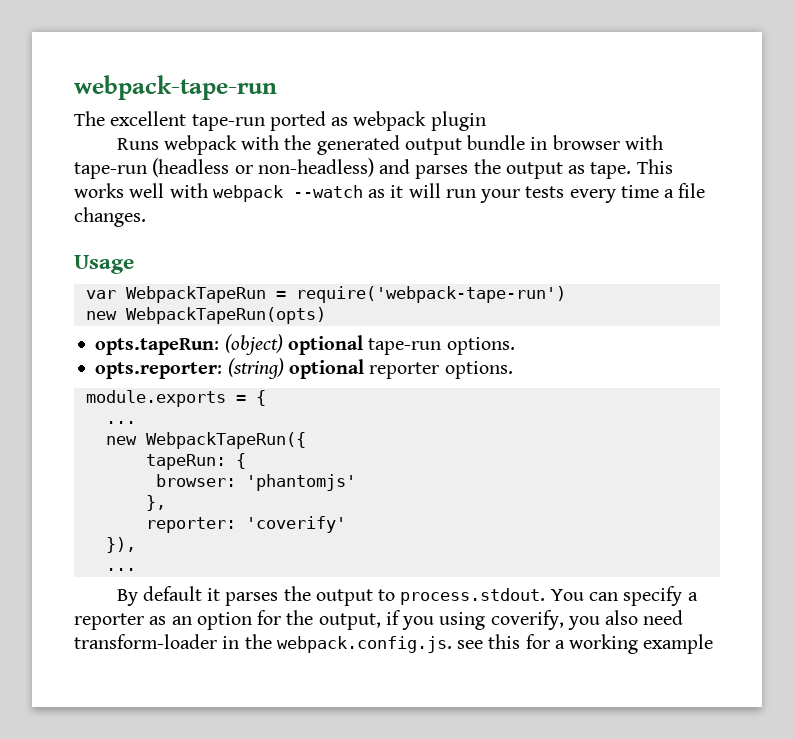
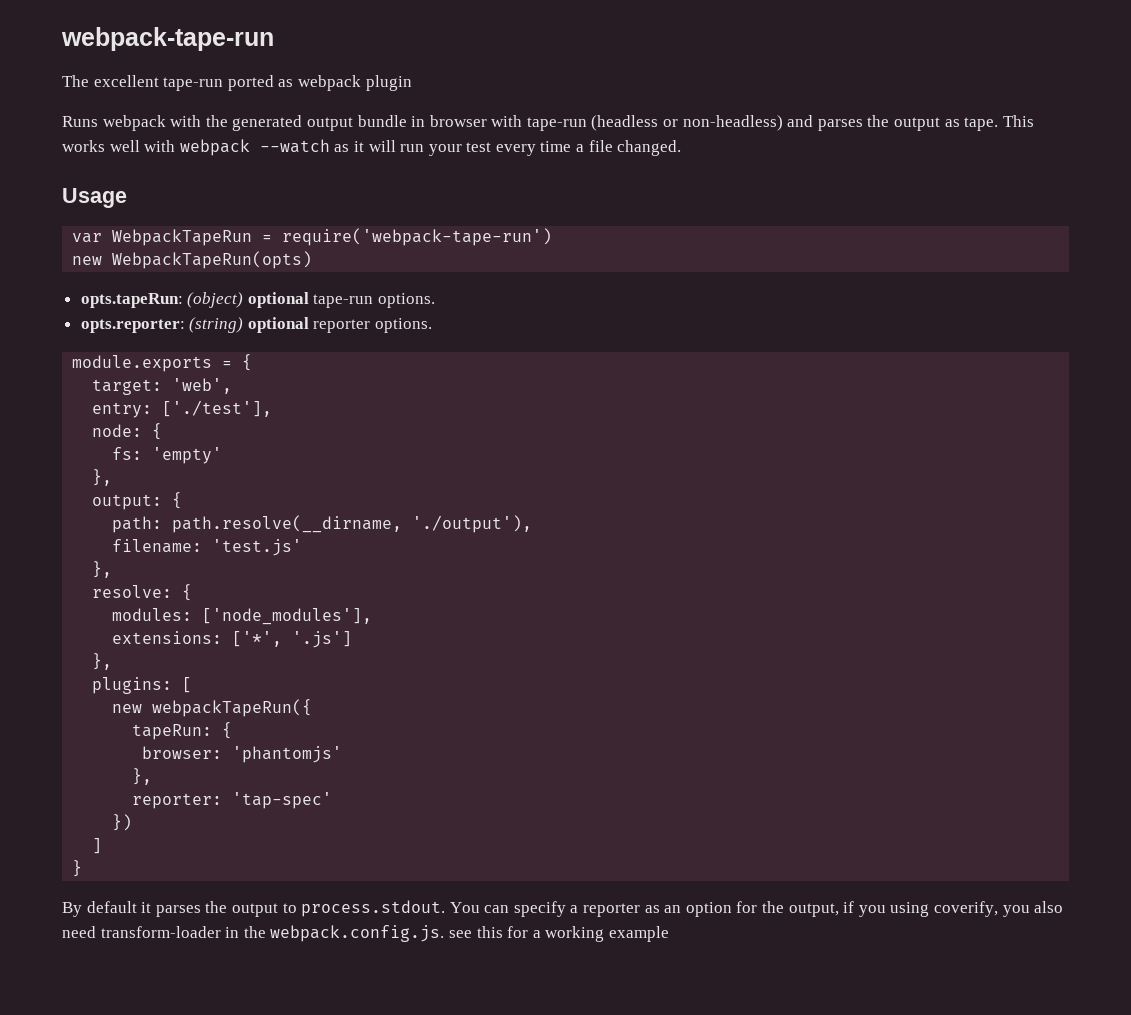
[525,186,565,198] tests -> [466,142,492,152] test
[74,207,146,227] changes. -> [617,140,682,156] changed.
[105,421,136,424] [105,432,306,449] ... // new WebpackTapeRun({ -> [92,378,233,395] [92,400,273,418] [92,423,163,440] [112,447,223,464] [92,469,113,486] [92,492,183,510] [112,515,533,533] [112,539,303,556] [92,561,113,578] [92,584,193,601] [112,608,373,625] [112,631,353,648] [92,653,113,670] [92,677,193,694] [112,699,313,717] target: 'web', // entry: ['./test'], // node: { // fs: 'empty' // }, // output: { // path: path.resolve(__dirname, './output'), // filename: 'test.js' // }, // resolve: { // modules: ['node_modules'], // extensions: ['*', '.js'] // }, // plugins: [ // new webpackTapeRun({
[245,516,346,533] [105,537,136,553] [105,568,136,571] 'coverify' // }), // ... -> [232,792,333,809] [112,814,133,831] [92,838,103,854] [72,860,83,877] 'tap-spec' // }) // ] // }

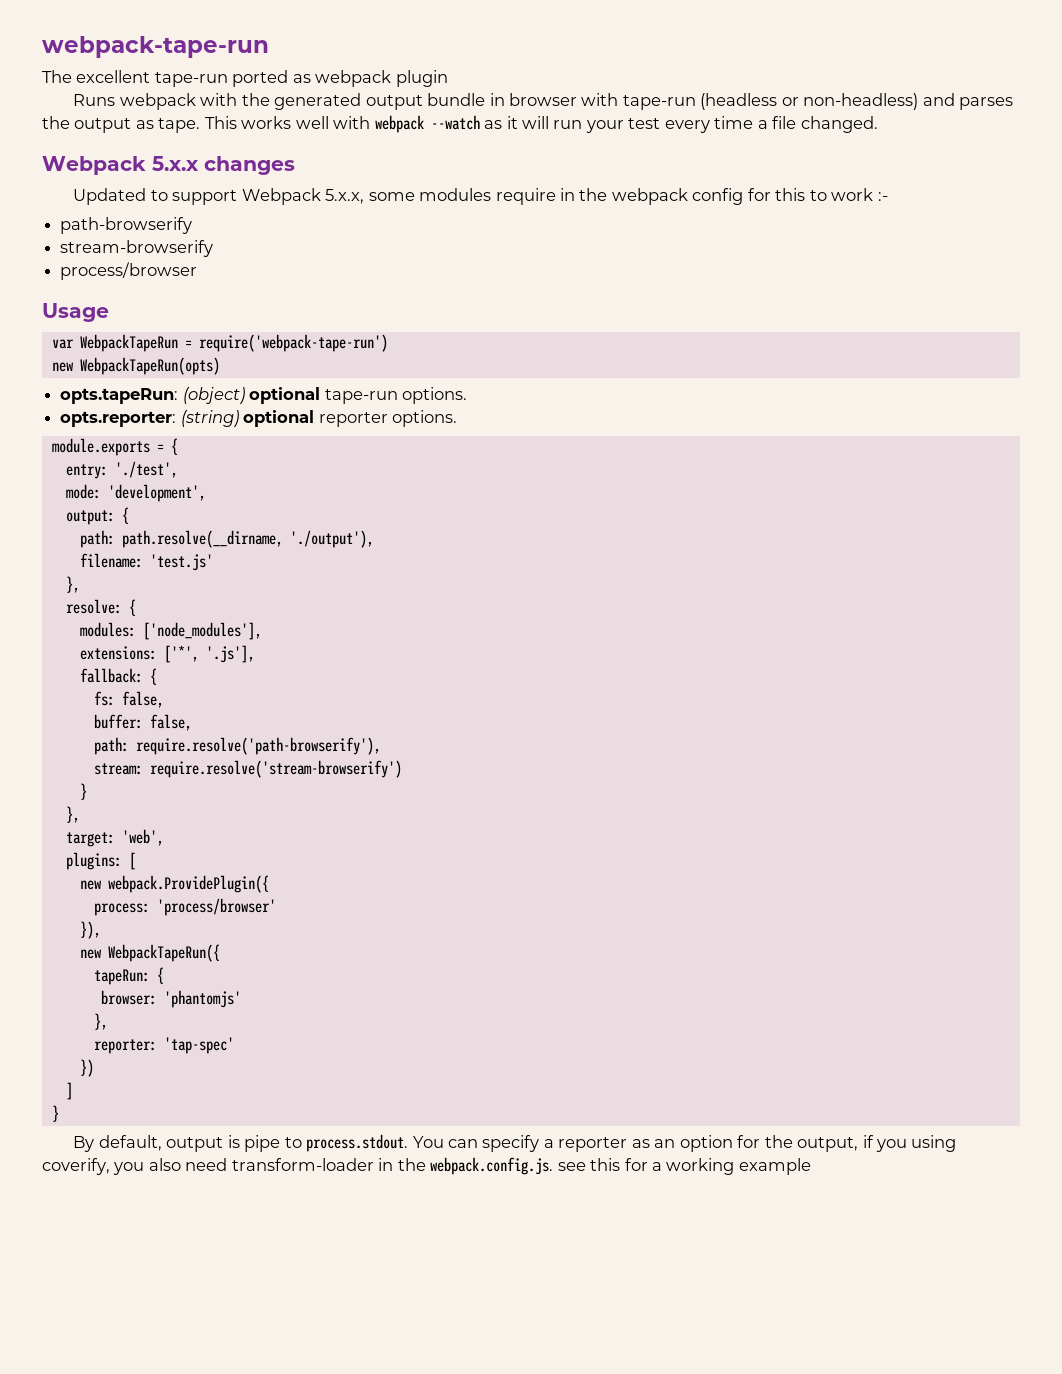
(682, 148) none -> [42,156,295,175] [73,188,888,205] [60,217,193,234] [60,240,214,257] [60,262,198,280] // Webpack 5.x.x changes // Updated to support Webpack 5.x.x, some modules require in the webpack config for this to work :- // path-browserify // stream-browserify // process/browser
[92,378,233,395] [92,400,273,418] [92,423,163,440] [112,447,223,464] [92,469,113,486] target: 'web', // entry: ['./test'], // node: { // fs: 'empty' // }, -> [65,461,178,479] [65,484,206,502] entry: './test', // mode: 'development',
[292,631,353,648] [92,653,113,670] '.js'] // }, -> [205,645,255,663] [79,668,157,685] [93,691,164,708] [93,714,192,731] [93,737,381,755] [93,760,402,778] [79,783,87,800] [65,806,80,823] [65,829,164,847] '.js'], // fallback: { // fs: false, // buffer: false, // path: require.resolve('path-browserify'), // stream: require.resolve('stream-browserify') // } // }, // target: 'web',
[152,699,313,717] webpackTapeRun({ -> [107,875,269,893] [93,898,276,916] [79,921,101,939] [79,944,220,962] webpack.ProvidePlugin({ // process: 'process/browser' // }), // new WebpackTapeRun({
[86,901,278,917] default it parses the output -> [98,1135,281,1152] default, output is pipe

